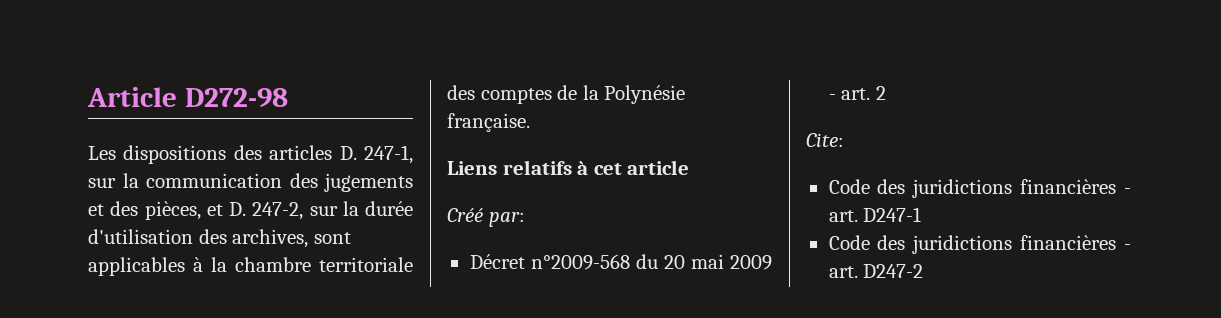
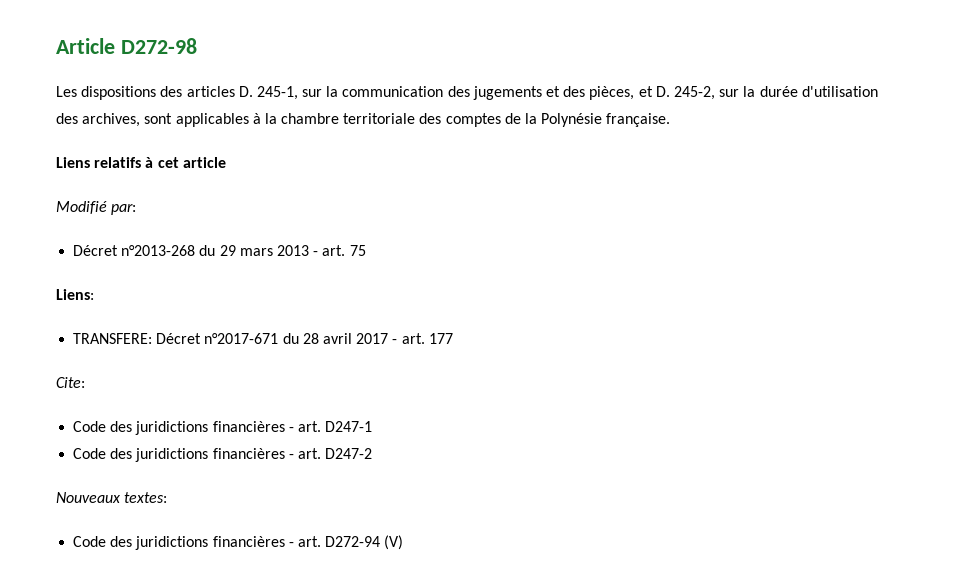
[364,145,413,164] 247-1, -> [256,86,298,100] 245-1,
[252,202,304,220] 247-2, -> [673,86,715,100] 245-2,
[447,208,483,222] Créé -> [56,201,107,214] Modifié
[530,254,772,270] [828,86,886,100] n°2009-568 du 20 mai 2009 - art. 2 -> [121,245,366,256] [56,289,94,300] [73,333,453,344] n°2013-268 du 29 mars 2013 - art. 75 // Liens: // TRANSFERE: Décret n°2017-671 du 28 avril 2017 - art. 177
(924, 271) none -> [56,492,168,503] [73,535,404,550] // Nouveaux textes: // Code des juridictions financières - art. D272-94 (V)

